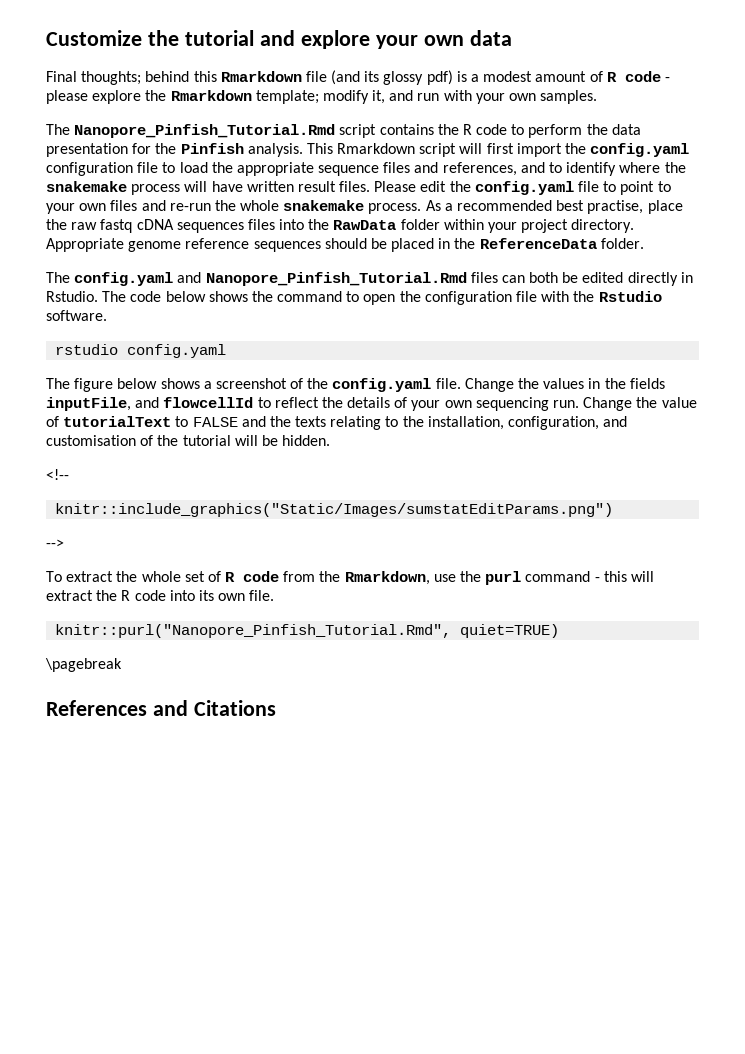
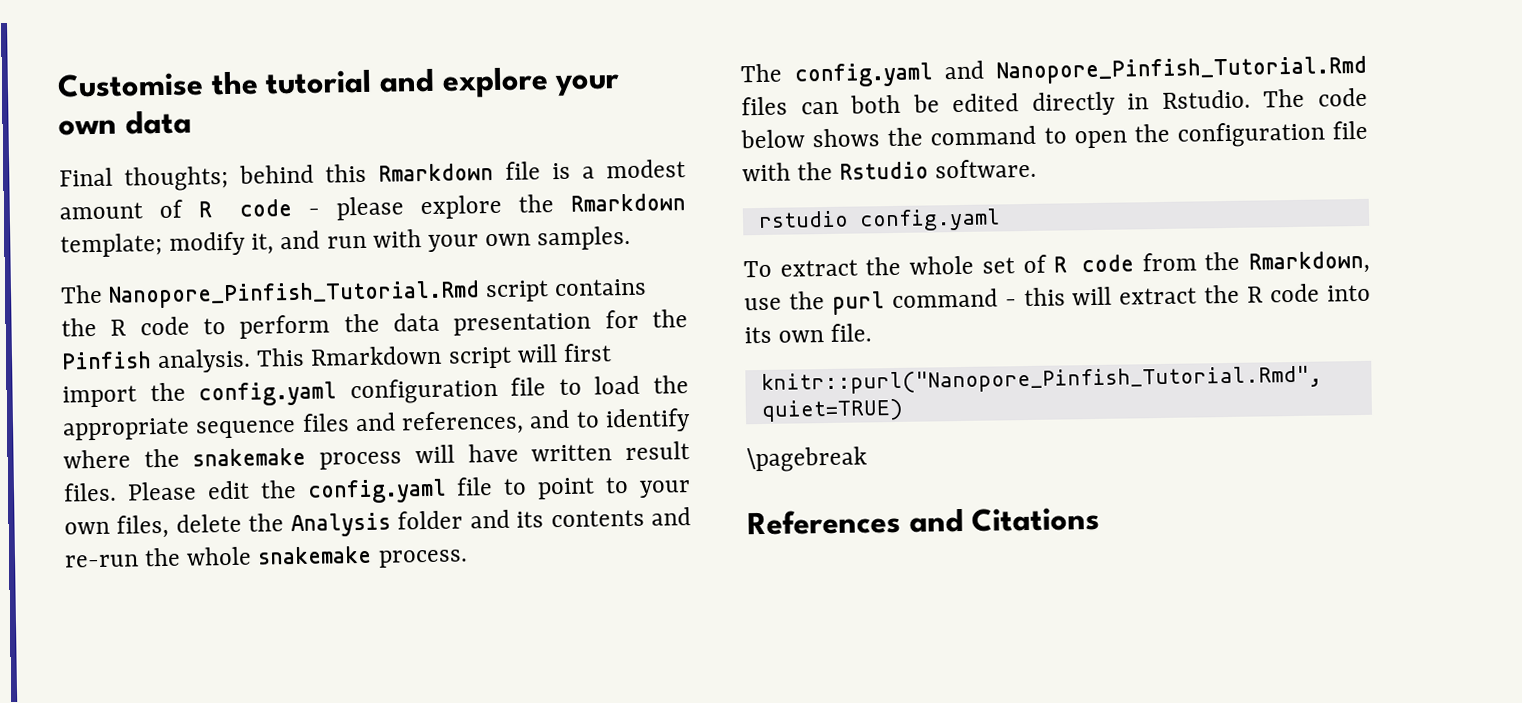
[46,30,142,46] Customize -> [57,72,204,98] Customise
[331,70,453,85] (and its glossy pdf) -> (541, 170) none
[110,200,138,211] files -> [116,509,645,539] files, delete the Analysis folder and its contents
[425,200,683,214] [46,219,635,233] [46,238,644,252] As a recommended best practise, place the raw fastq cDNA sequences files into the RawData folder within your project directory. Appropriate genome reference sequences should be placed in the ReferenceData folder. -> (468, 558) none
[46,378,665,392] [46,397,697,411] [46,416,628,430] [46,435,331,446] [46,469,69,480] [55,503,614,517] [46,539,64,548] // The figure below shows a screenshot of the config.yaml file. Change the values in the fields inputFile, and flowcellId to reflect the details of your own sequencing run. Change the value of tutorialText to FALSE and the texts relating to the installation, configuration, and customisation of the tutorial will be hidden. // <!-- // knitr::include_graphics("Static/Images/sumstatEditParams.png") // --> -> (1001, 220) none

